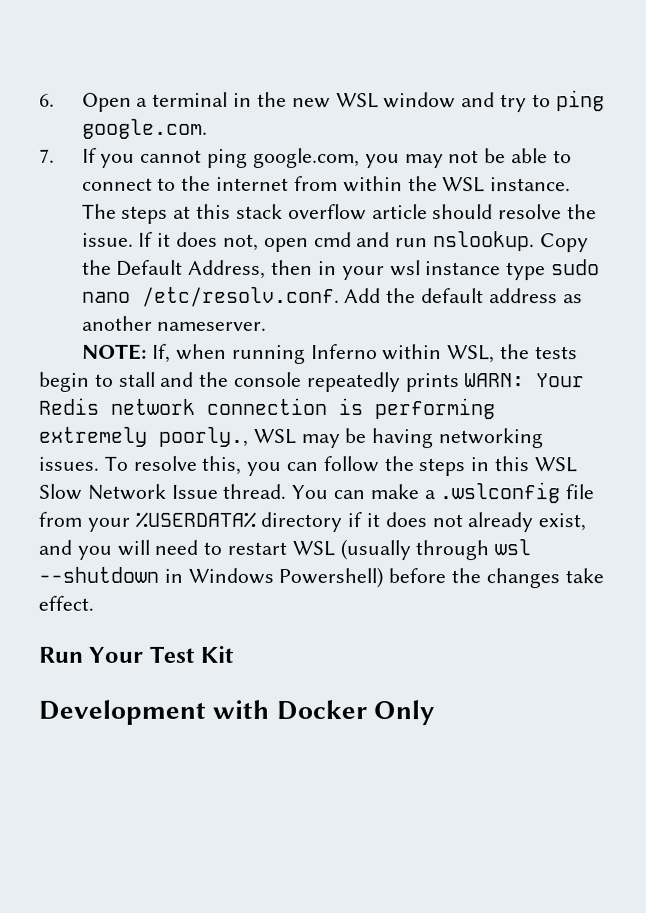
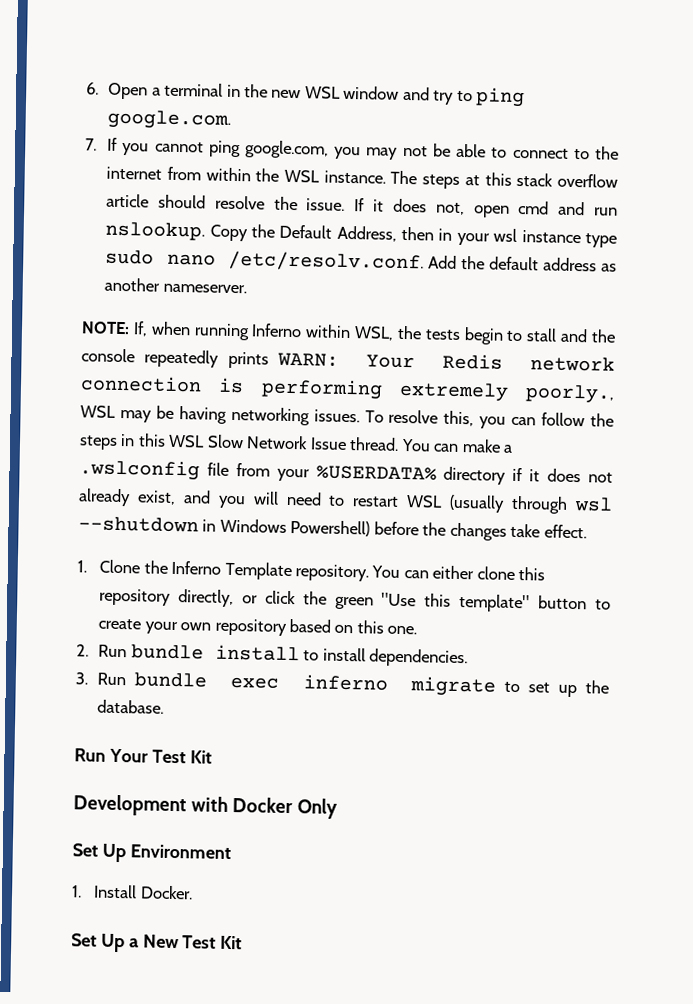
(94, 603) none -> [77,559,546,582] [99,588,612,613] [98,618,418,636] [76,644,468,668] [75,672,609,698] [97,699,165,714] // 1. Clone the Inferno Template repository. You can either clone this repository directly, or click the green "Use this template" button to create your own repository based on this one. // 2. Run bundle install to install dependencies. // 3. Run bundle exec inferno migrate to set up the database.
(435, 713) none -> [72,843,231,863] [71,884,193,900] [71,933,243,953] // Set Up Environment // 1. Install Docker. // Set Up a New Test Kit

